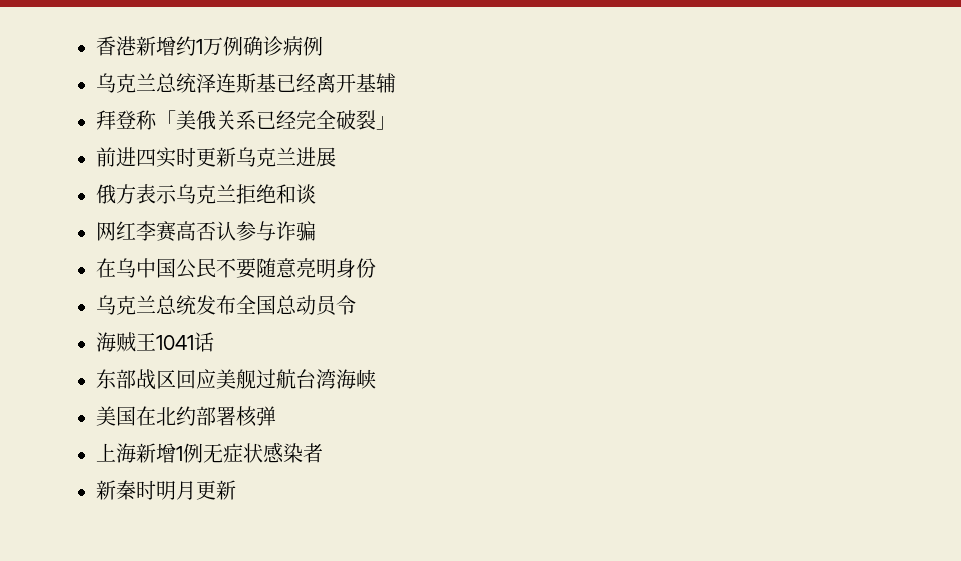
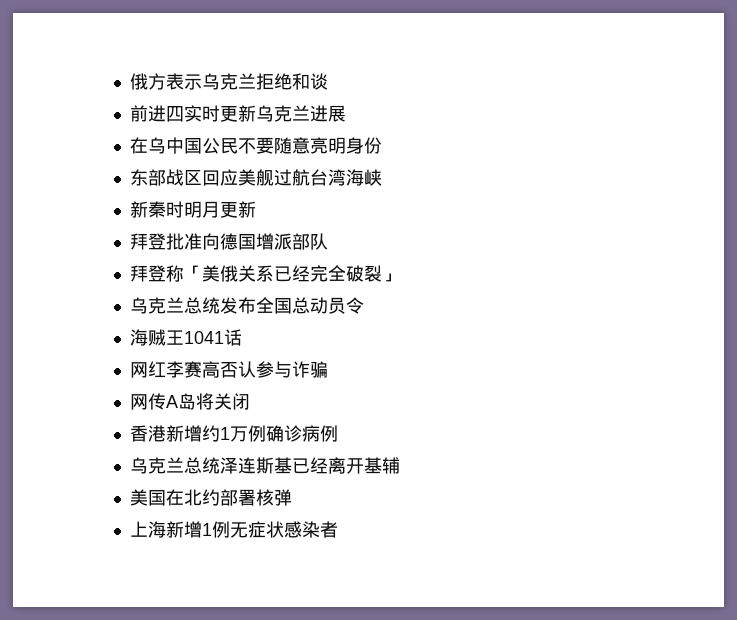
(96, 46) none -> [129,73,328,90] [129,105,346,122] [129,137,382,154] [129,169,382,186] [129,201,256,218] [129,233,328,250] [129,265,400,282] [129,297,364,314] [129,329,242,346] [129,361,328,378] [129,393,250,410] 俄方表示乌克兰拒绝和谈 // 前进四实时更新乌克兰进展 // 在乌中国公民不要随意亮明身份 // 东部战区回应美舰过航台湾海峡 // 新秦时明月更新 // 拜登批准向德国增派部队 // 拜登称「美俄关系已经完全破裂」 // 乌克兰总统发布全国总动员令 // 海贼王1041话 // 网红李赛高否认参与诈骗 // 网传A岛将关闭 //
[96,110,396,130] [96,147,336,168] [96,184,316,204] [96,221,316,242] [96,258,376,279] [96,295,356,316] [96,332,214,352] [96,369,376,390] // 拜登称「美俄关系已经完全破裂」 // 前进四实时更新乌克兰进展 // 俄方表示乌克兰拒绝和谈 // 网红李赛高否认参与诈骗 // 在乌中国公民不要随意亮明身份 // 乌克兰总统发布全国总动员令 // 海贼王1041话 // 东部战区回应美舰过航台湾海峡 -> (400, 465) none
[96,480,236,500] // 新秦时明月更新 -> (338, 529) none

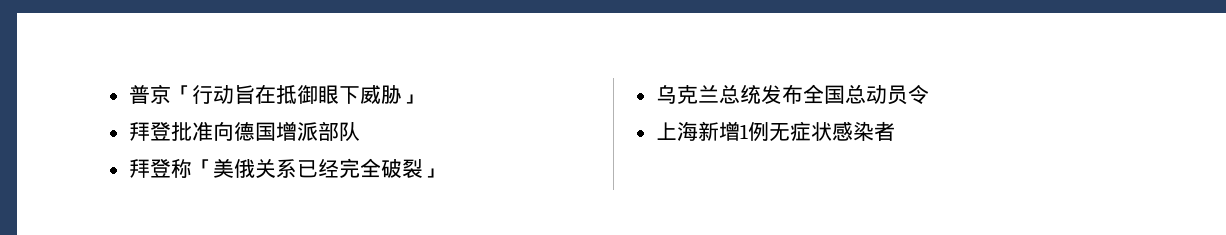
[129,73,328,90] [129,105,346,122] [129,137,382,154] [129,169,382,186] [129,201,256,218] 俄方表示乌克兰拒绝和谈 // 前进四实时更新乌克兰进展 // 在乌中国公民不要随意亮明身份 // 东部战区回应美舰过航台湾海峡 // 新秦时明月更新 -> [128,84,423,105] 普京「行动旨在抵御眼下威胁」
[129,329,242,346] [129,361,328,378] [129,393,250,410] [129,425,338,442] [129,457,400,474] [129,489,292,506] // 海贼王1041话 // 网红李赛高否认参与诈骗 // 网传A岛将关闭 // 香港新增约1万例确诊病例 // 乌克兰总统泽连斯基已经离开基辅 // 美国在北约部署核弹 -> (929, 94) none

